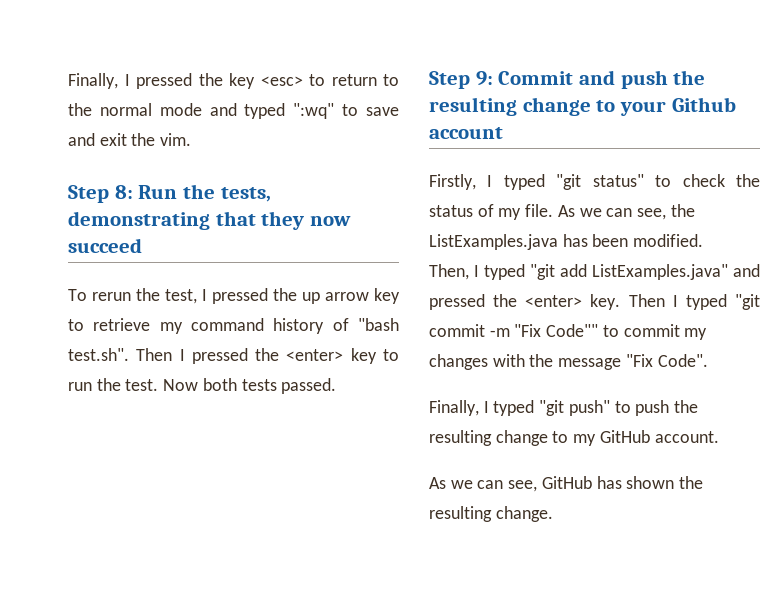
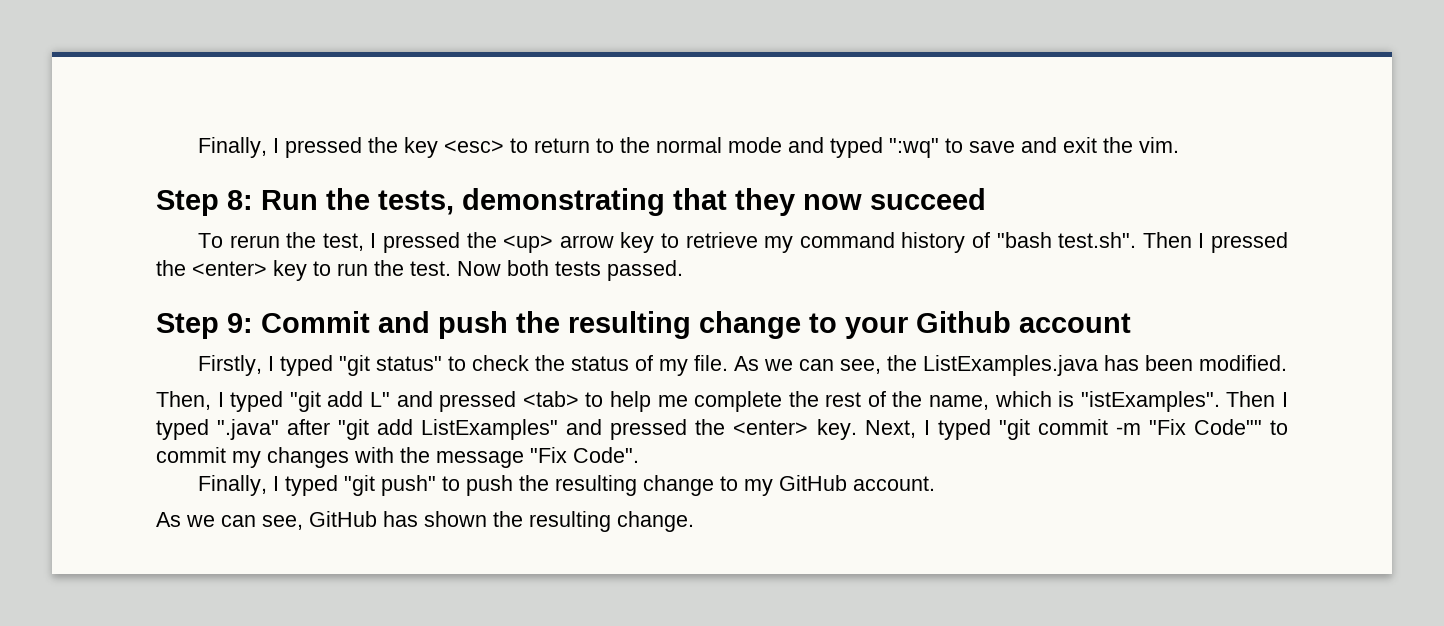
[302,292,320,304] up -> [503,235,554,253] <up>
[592,264,728,280] ListExamples.java" -> [369,391,1288,412] [156,419,559,440] L" and pressed <tab> to help me complete the rest of the name, which is "istExamples". Then I typed ".java" after "git add ListExamples"
[628,294,665,307] Then -> [864,420,916,438] Next,

